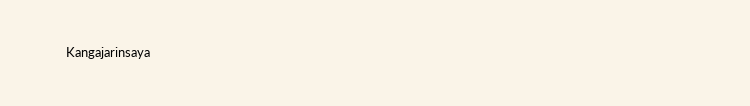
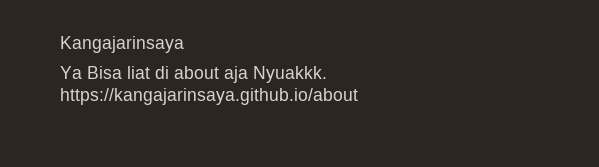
(150, 53) none -> [60,66,327,83] [60,88,358,105] // Ya Bisa liat di about aja Nyuakkk. https://kangajarinsaya.github.io/about

